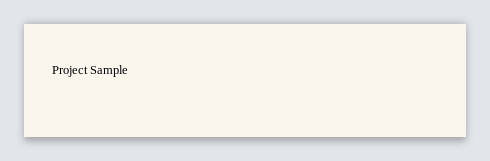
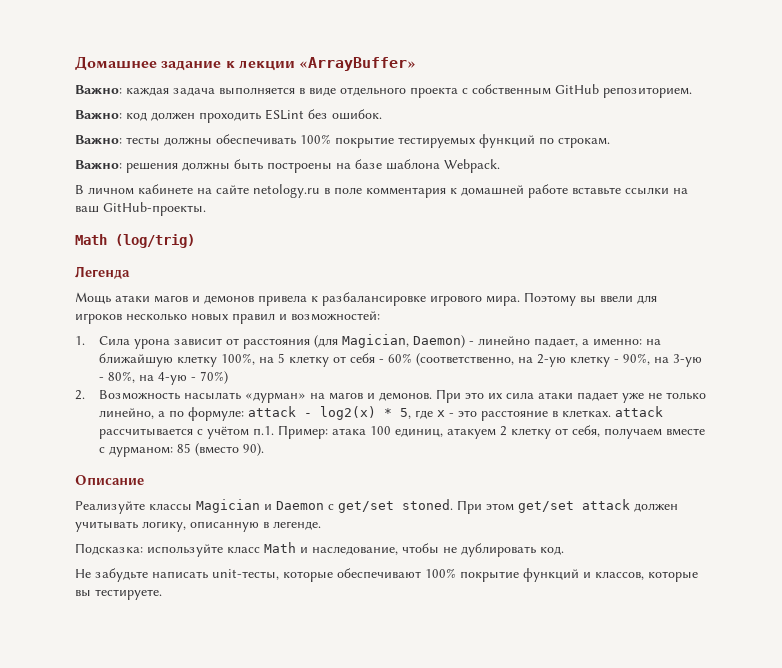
[52,65,129,77] Project Sample -> [75,56,417,71] [75,84,692,98] [75,109,382,123] [75,134,610,148] [75,159,500,173] [75,184,688,198] [75,202,206,216] [75,234,195,248] [75,266,130,279] [75,292,657,306] [75,311,380,324] [75,334,661,349] [98,353,702,367] [98,371,228,385] [75,389,706,403] [98,406,663,421] [98,425,705,439] [98,443,264,457] [75,475,144,485] [75,499,678,514] [75,521,321,532] [75,542,564,557] [75,568,698,582] [75,589,162,600] Домашнее задание к лекции «ArrayBuffer» // Важно: каждая задача выполняется в виде отдельного проекта с собственным GitHub репозиторием. // Важно: код должен проходить ESLint без ошибок. // Важно: тесты должны обеспечивать 100% покрытие тестируемых функций по строкам. // Важно: решения должны быть построены на базе шаблона Webpack. // В личном кабинете на сайте netology.ru в поле комментария к домашней работе вставьте ссылки на ваш GitHub-проекты. // Math (log/trig) // Легенда // Мощь атаки магов и демонов привела к разбалансировке игрового мира. Поэтому вы ввели для игроков несколько новых правил и возможностей: // 1. Сила урона зависит от расстояния (для Magician, Daemon) - линейно падает, а именно: на ближайшую клетку 100%, на 5 клетку от себя - 60% (соответственно, на 2-ую клетку - 90%, на 3-ую - 80%, на 4-ую - 70%) // 2. Возможность насылать «дурман» на магов и демонов. При это их сила атаки падает уже не только линейно, а по формуле: attack - log2(x) * 5, где x - это расстояние в клетках. attack рассчитывается с учётом п.1. Пример: атака 100 единиц, атакуем 2 клетку от себя, получаем вместе с дурманом: 85 (вместо 90). // Описание // Реализуйте классы Magician и Daemon с get/set stoned. При этом get/set attack должен учитывать логику, описанную в легенде. // Подсказка: используйте класс Math и наследование, чтобы не дублировать код. // Не забудьте написать unit-тесты, которые обеспечивают 100% покрытие функций и классов, которые вы тестируете.

